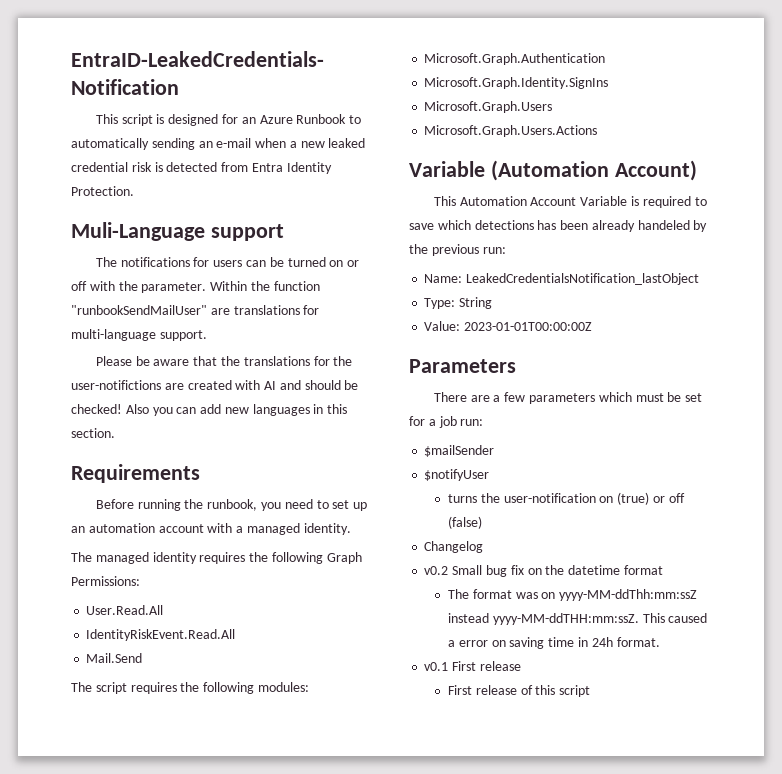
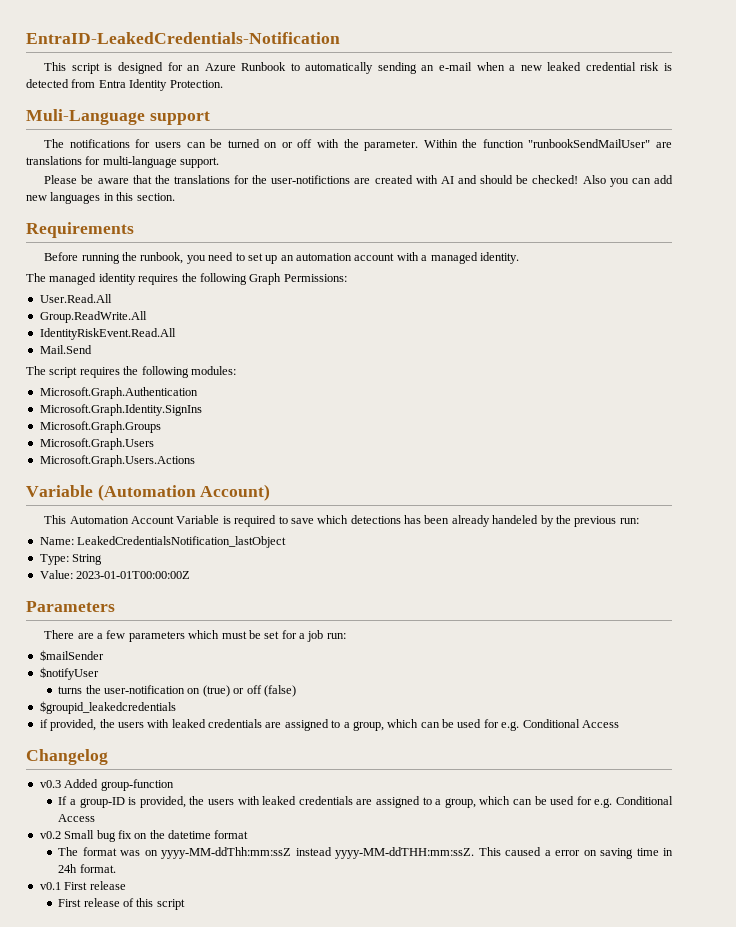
(164, 610) none -> [39,311,147,323] // Group.ReadWrite.All
(609, 83) none -> [39,421,161,433] // Microsoft.Graph.Groups
[424,541,484,553] Changelog -> [39,701,176,714] [39,719,619,731] [26,749,108,765] [39,779,174,791] [58,796,673,808] [58,814,96,822] $groupid_leakedcredentials // if provided, the users with leaked credentials are assigned to a group, which can be used for e.g. Conditional Access // Changelog // v0.3 Added group-function // If a group-ID is provided, the users with leaked credentials are assigned to a group, which can be used for e.g. Conditional Access

